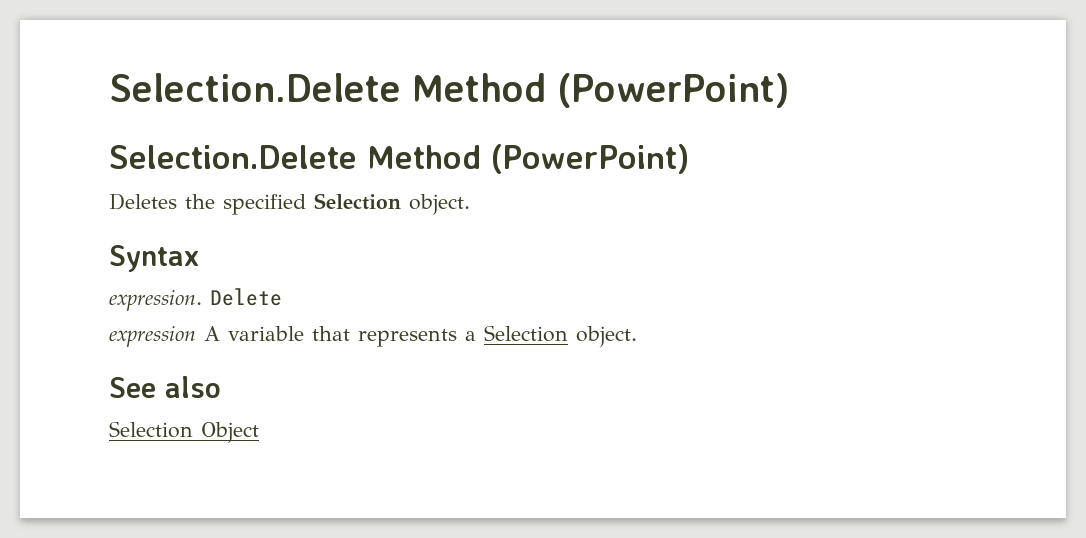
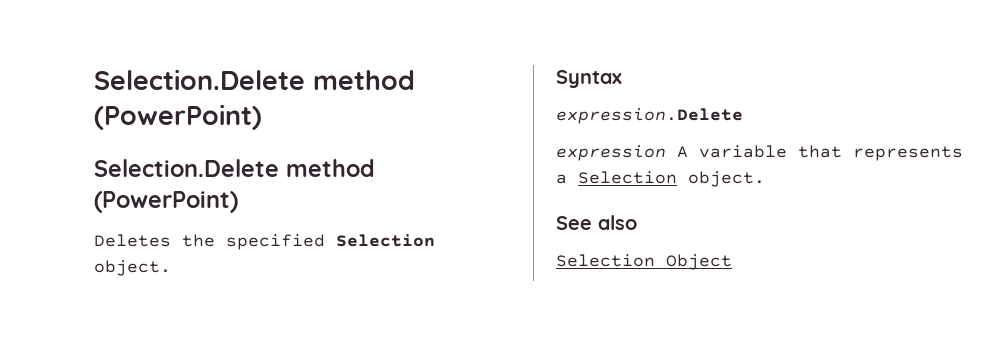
[109,73,546,102] Selection.Delete Method -> [94,69,415,90] Selection.Delete method
[367,145,481,169] Method -> [286,159,375,177] method
[109,288,282,311] expression. Delete -> [556,108,743,124] expression.Delete

